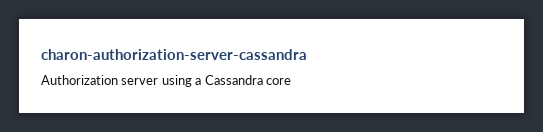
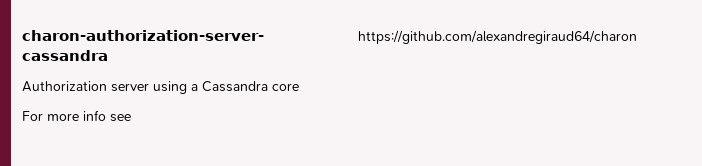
(291, 81) none -> [22,110,131,122] [358,30,637,44] // For more info see https://github.com/alexandregiraud64/charon

